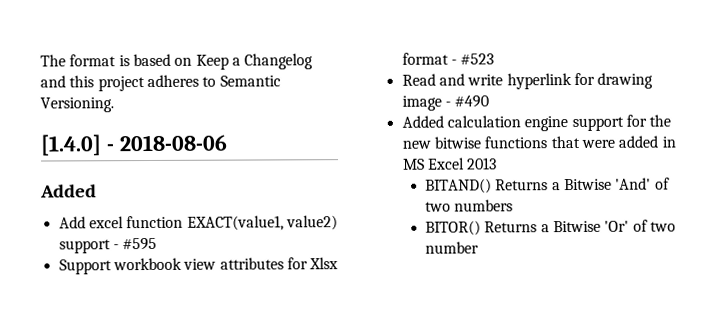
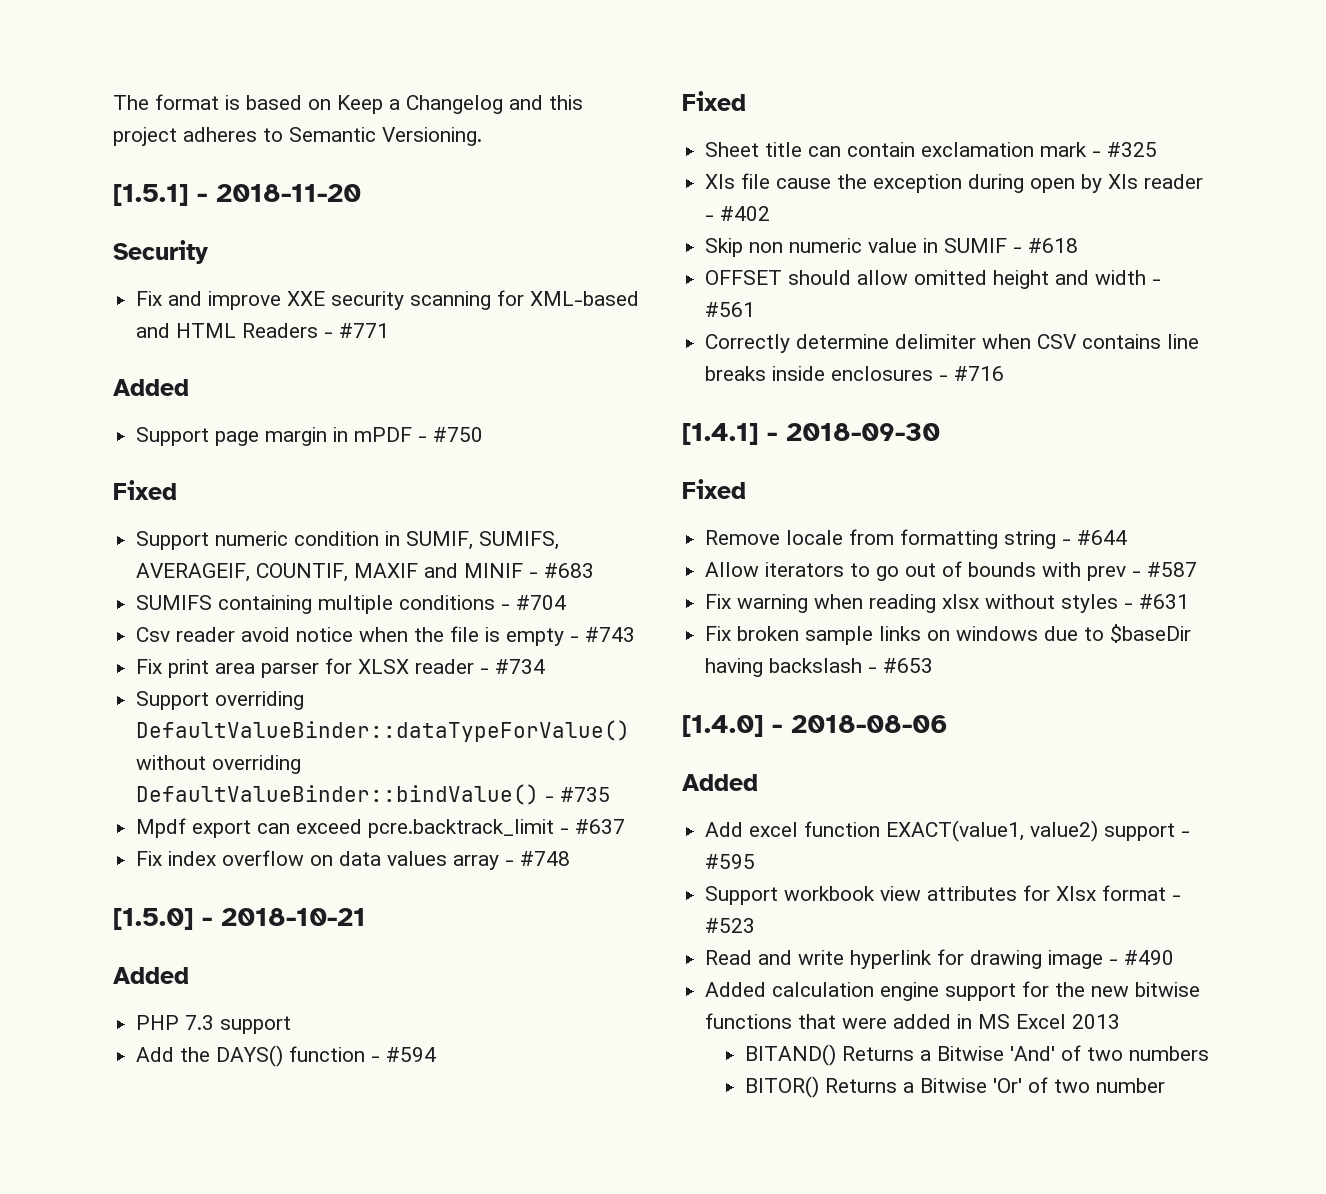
(114, 105) none -> [113,184,361,206] [113,240,208,264] [136,290,640,310] [136,323,390,338] [113,379,189,396] [136,427,484,446] [113,480,177,500] [136,531,560,550] [136,563,595,582] [136,595,567,614] [136,626,636,646] [136,658,546,678] [136,691,305,710] [136,720,631,742] [136,755,302,774] [136,784,611,805] [136,818,626,838] [136,850,571,870] [113,908,366,930] [113,967,189,984] [136,1015,292,1034] [136,1045,437,1067] [682,91,746,111] [705,142,1158,157] [705,173,1204,193] [705,206,771,221] [705,238,1079,257] [705,270,1162,289] [705,302,756,317] [705,334,1200,353] [705,366,1005,381] [682,423,940,445] [682,479,746,499] [705,529,1128,549] [705,561,1198,581] [705,594,1190,613] [705,624,1192,645] [705,658,934,677] // [1.5.1] - 2018-11-20 // Security // Fix and improve XXE security scanning for XML-based and HTML Readers - #771 // Added // Support page margin in mPDF - #750 // Fixed // Support numeric condition in SUMIF, SUMIFS, AVERAGEIF, COUNTIF, MAXIF and MINIF - #683 // SUMIFS containing multiple conditions - #704 // Csv reader avoid notice when the file is empty - #743 // Fix print area parser for XLSX reader - #734 // Support overriding DefaultValueBinder::dataTypeForValue() without overriding DefaultValueBinder::bindValue() - #735 // Mpdf export can exceed pcre.backtrack_limit - #637 // Fix index overflow on data values array - #748 // [1.5.0] - 2018-10-21 // Added // PHP 7.3 support // Add the DAYS() function - #594 // Fixed // Sheet title can contain exclamation mark - #325 // Xls file cause the exception during open by Xls reader - #402 // Skip non numeric value in SUMIF - #618 // OFFSET should allow omitted height and width - #561 // Correctly determine delimiter when CSV contains line breaks inside enclosures - #716 // [1.4.1] - 2018-09-30 // Fixed // Remove locale from formatting string - #644 // Allow iterators to go out of bounds with prev - #587 // Fix warning when reading xlsx without styles - #631 // Fix broken sample links on windows due to $baseDir having backslash - #653

